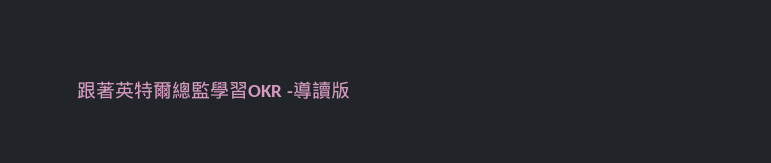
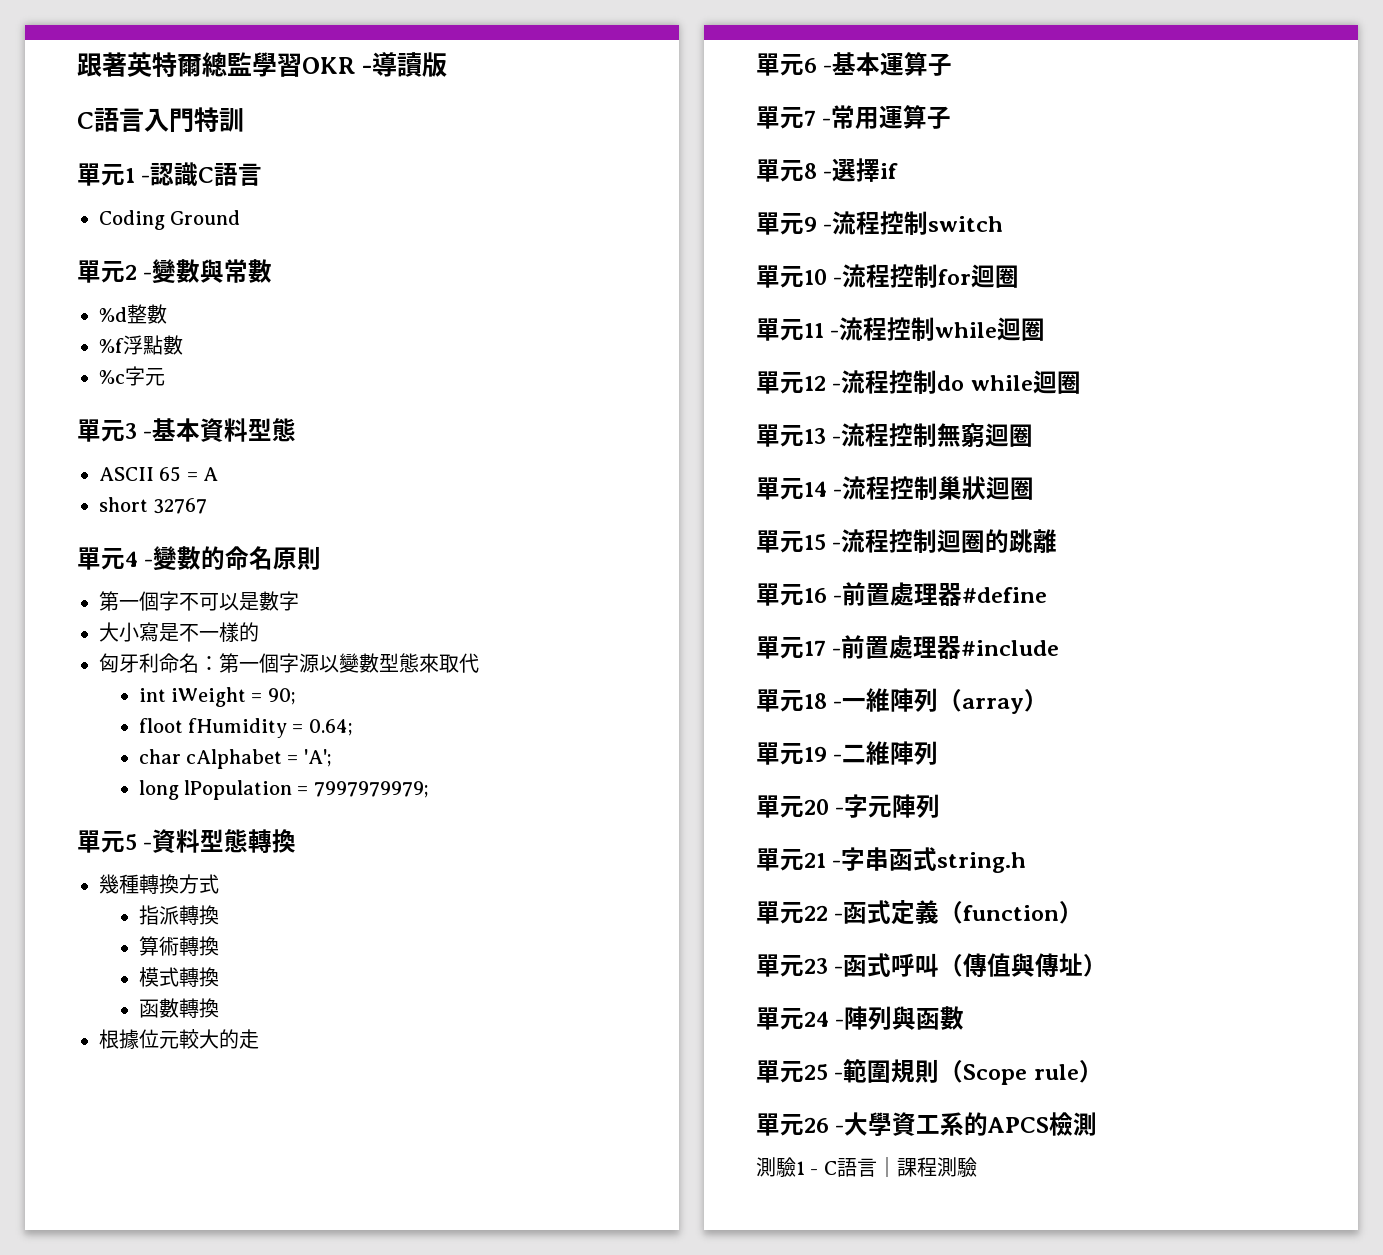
(350, 90) none -> [77,107,244,133] [77,162,263,187] [99,210,241,230] [77,259,273,284] [99,304,167,324] [99,335,183,355] [99,366,165,386] [77,418,297,442] [99,466,219,482] [99,497,208,514] [77,546,322,571] [99,591,299,611] [99,622,259,642] [99,653,479,673] [138,687,296,707] [138,718,353,738] [138,749,332,769] [138,780,429,800] [77,829,297,853] [99,874,219,894] [138,905,219,925] [138,936,219,956] [138,967,219,987] [138,998,219,1018] [99,1029,259,1049] [756,52,953,76] [756,105,952,129] [756,158,899,182] [756,211,1004,235] [756,264,1020,288] [756,317,1046,341] [756,370,1081,394] [756,423,1034,448] [756,476,1035,500] [756,529,1058,553] [756,582,1048,606] [756,635,1060,659] [756,688,1049,714] [756,741,939,765] [756,794,941,818] [756,847,1027,873] [756,900,1084,925] [756,953,1108,977] [756,1006,965,1030] [756,1059,1103,1085] [756,1112,1098,1136] [756,1157,977,1178] // C語言入門特訓 // 單元1 -認識C語言 // Coding Ground // 單元2 -變數與常數 // %d整數 // %f浮點數 // %c字元 // 單元3 -基本資料型態 // ASCII 65 = A // short 32767 // 單元4 -變數的命名原則 // 第一個字不可以是數字 // 大小寫是不一樣的 // 匈牙利命名：第一個字源以變數型態來取代 // int iWeight = 90; // floot fHumidity = 0.64; // char cAlphabet = 'A'; // long lPopulation = 7997979979; // 單元5 -資料型態轉換 // 幾種轉換方式 // 指派轉換 // 算術轉換 // 模式轉換 // 函數轉換 // 根據位元較大的走 // 單元6 -基本運算子 // 單元7 -常用運算子 // 單元8 -選擇if // 單元9 -流程控制switch // 單元10 -流程控制for迴圈 // 單元11 -流程控制while迴圈 // 單元12 -流程控制do while迴圈 // 單元13 -流程控制無窮迴圈 // 單元14 -流程控制巢狀迴圈 // 單元15 -流程控制迴圈的跳離 // 單元16 -前置處理器#define // 單元17 -前置處理器#include // 單元18 -一維陣列（array） // 單元19 -二維陣列 // 單元20 -字元陣列 // 單元21 -字串函式string.h // 單元22 -函式定義（function） // 單元23 -函式呼叫（傳值與傳址） // 單元24 -陣列與函數 // 單元25 -範圍規則（Scope rule） // 單元26 -大學資工系的APCS檢測 // 測驗1 - C語言｜課程測驗

